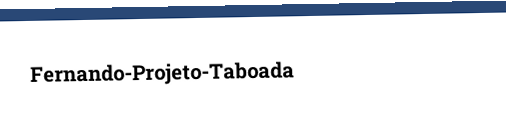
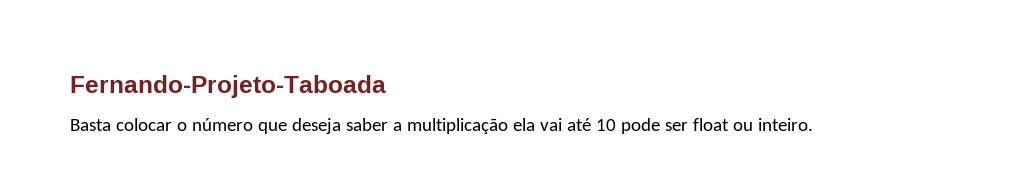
(295, 74) none -> [70,118,813,134] // Basta colocar o número que deseja saber a multiplicação ela vai até 10 pode ser float ou inteiro.

